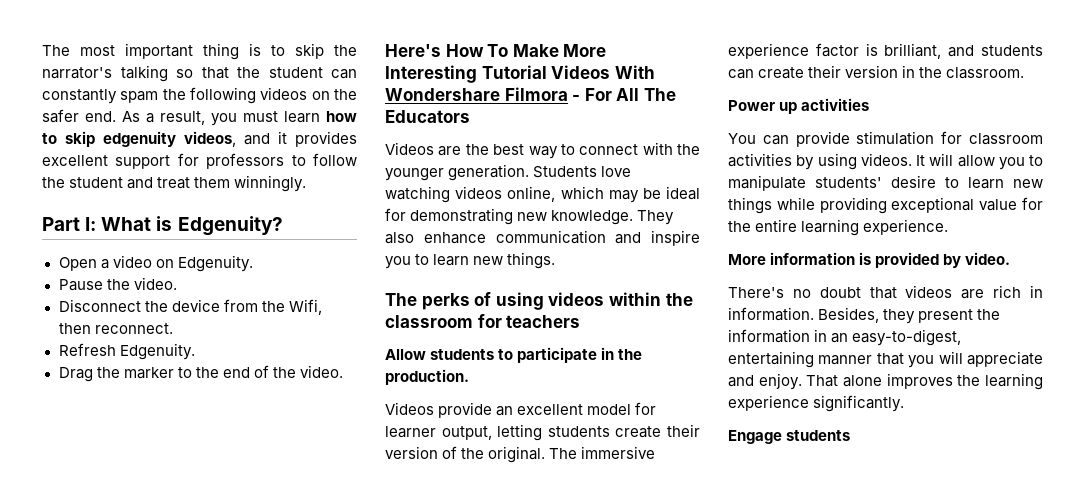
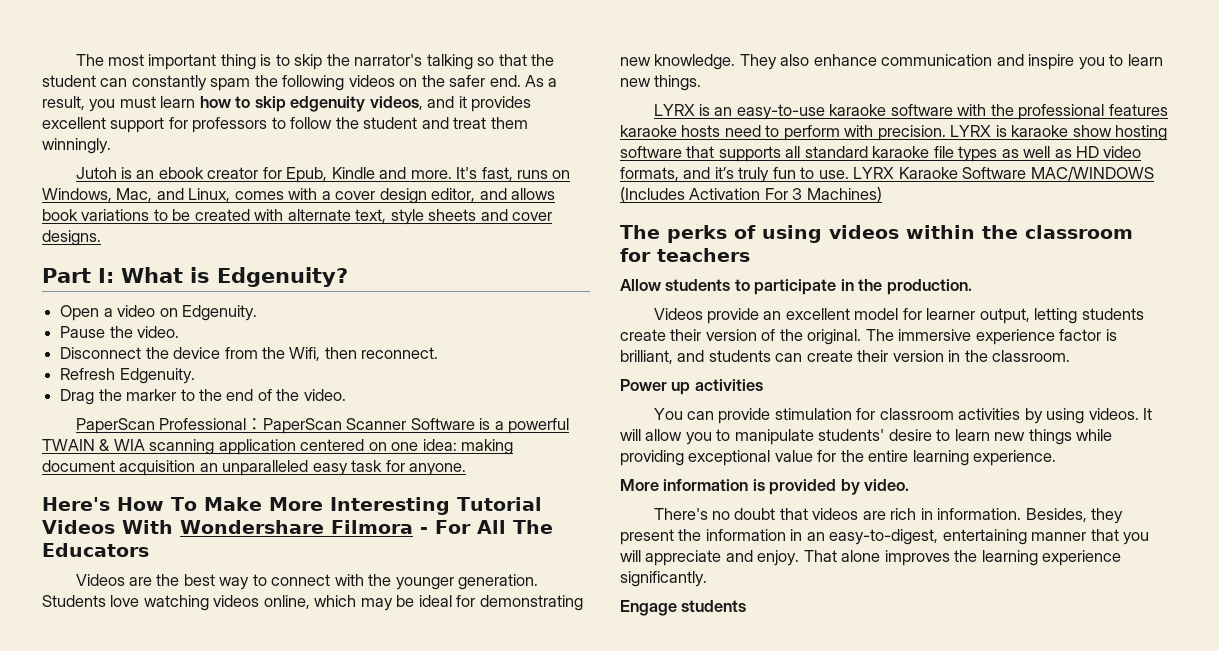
(307, 183) none -> [75,167,571,183] [42,188,556,204] [42,209,553,225] [42,230,101,246] // Jutoh is an ebook creator for Epub, Kindle and more. It's fast, runs on Windows, Mac, and Linux, comes with a cover design editor, and allows book variations to be created with alternate text, style sheets and cover designs.
(343, 371) none -> [75,418,570,434] [42,439,514,455] [42,460,467,476] // PaperScan Professional：PaperScan Scanner Software is a powerful TWAIN & WIA scanning application centered on one idea: making document acquisition an unparalleled easy task for anyone.
(556, 260) none -> [653,104,1168,120] [620,125,1168,141] [620,146,1142,162] [620,166,1154,183] [620,187,882,202] // LYRX is an easy-to-use karaoke software with the professional features karaoke hosts need to perform with precision. LYRX is karaoke show hosting software that supports all standard karaoke file types as well as HD video formats, and it’s truly fun to use. LYRX Karaoke Software MAC/WINDOWS (Includes Activation For 3 Machines)

